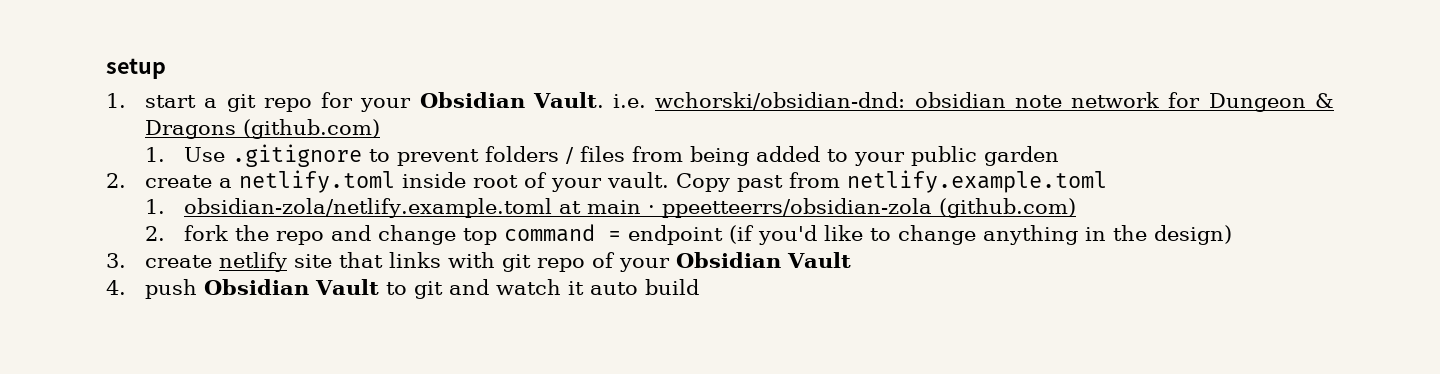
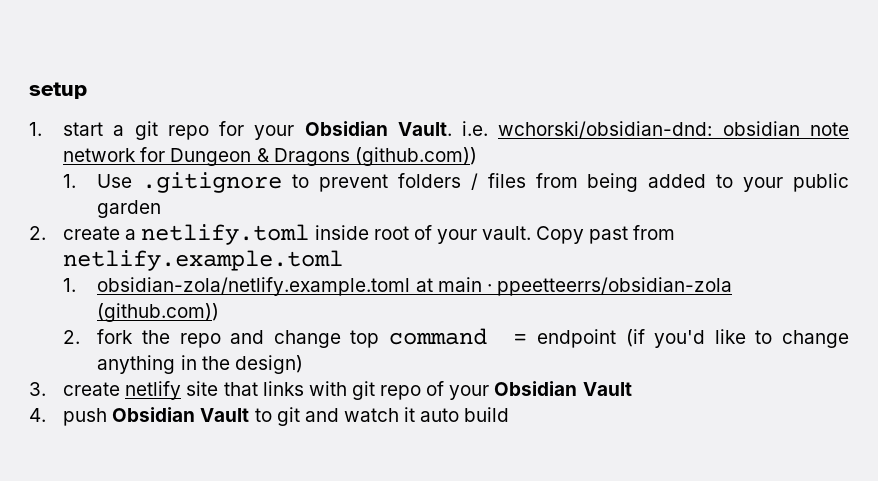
[243,119,381,139] (github.com) -> [354,147,477,166] (github.com))
[939,198,1077,218] (github.com) -> [97,303,220,322] (github.com))

